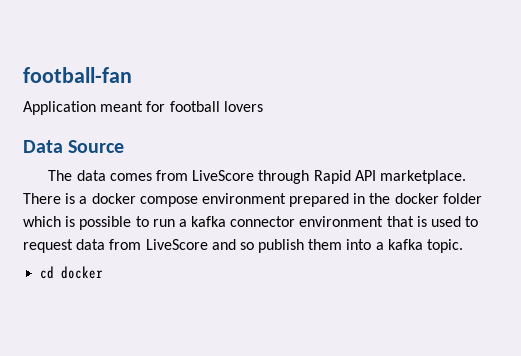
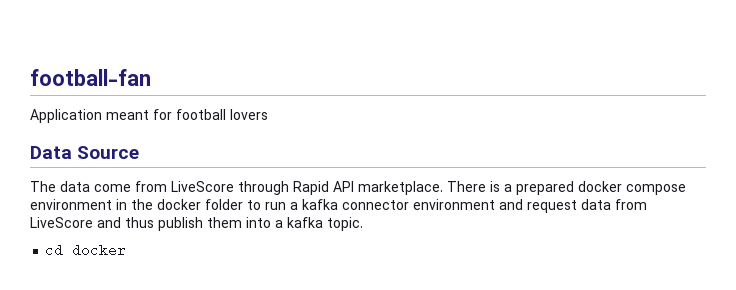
[109,173,152,181] comes -> [94,184,131,192] come
(88, 200) none -> [516,181,574,195] prepared
[289,193,350,207] prepared -> (112, 204) none
[23,216,132,230] which is possible -> (243, 204) none
[386,216,479,227] that is used to -> [499,199,523,210] and
[239,242,254,250] so -> [125,217,154,228] thus

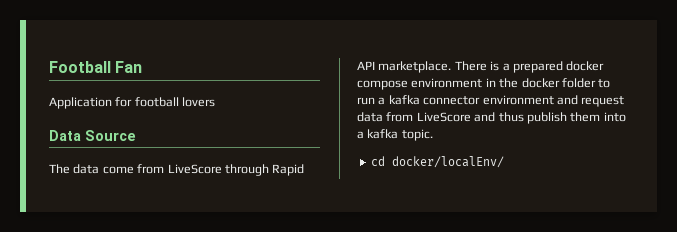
[30,69,151,86] football-fan -> [49,61,143,73] Football Fan
[106,110,149,120] meant -> (112, 103) none
[72,243,127,257] docker -> [391,156,504,168] docker/localEnv/

